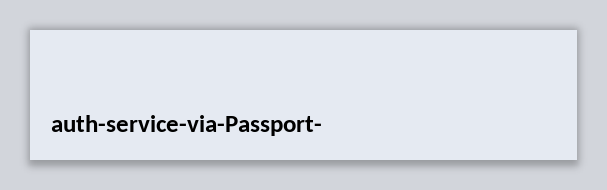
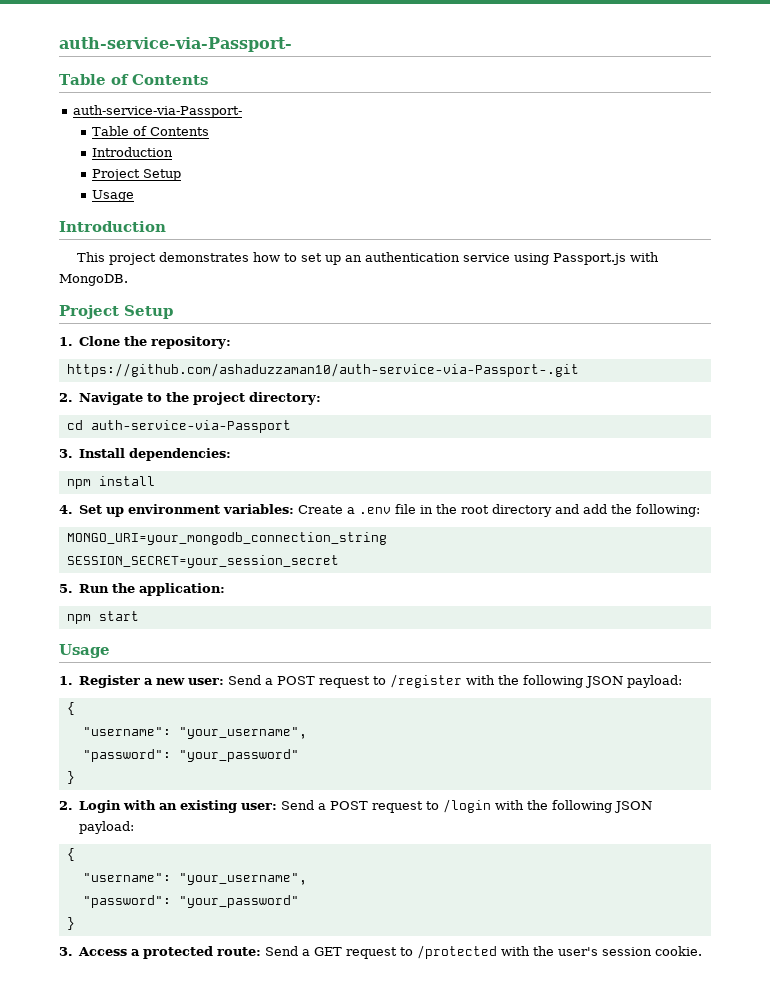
[51,115,322,136] auth-service-via-Passport- -> [59,37,292,52] [59,74,208,85] [72,105,242,118] [91,126,209,136] [91,147,173,157] [91,169,181,181] [91,190,134,202] [59,221,166,232] [77,252,660,265] [59,274,128,286] [59,305,173,319] [59,336,232,349] [66,363,579,377] [59,392,322,405] [66,420,291,433] [59,448,232,461] [66,476,155,489] [59,504,701,517] [66,532,387,545] [66,555,339,568] [59,583,226,596] [66,611,139,624] [59,644,110,658] [59,674,683,688] [66,702,75,715] [82,727,307,739] [82,749,299,762] [66,771,75,784] [59,799,653,813] [79,821,135,834] [66,848,75,861] [82,873,307,885] [82,895,299,908] [66,917,75,930] [59,945,703,959] auth-service-via-Passport- // Table of Contents // auth-service-via-Passport- // Table of Contents // Introduction // Project Setup // Usage // Introduction // This project demonstrates how to set up an authentication service using Passport.js with MongoDB. // Project Setup // 1. Clone the repository: // https://github.com/ashaduzzaman10/auth-service-via-Passport-.git // 2. Navigate to the project directory: // cd auth-service-via-Passport // 3. Install dependencies: // npm install // 4. Set up environment variables: Create a .env file in the root directory and add the following: // MONGO_URI=your_mongodb_connection_string // SESSION_SECRET=your_session_secret // 5. Run the application: // npm start // Usage // 1. Register a new user: Send a POST request to /register with the following JSON payload: // { // "username": "your_username", // "password": "your_password" // } // 2. Login with an existing user: Send a POST request to /login with the following JSON payload: // { // "username": "your_username", // "password": "your_password" // } // 3. Access a protected route: Send a GET request to /protected with the user's session cookie.

